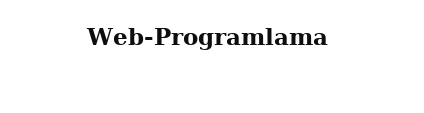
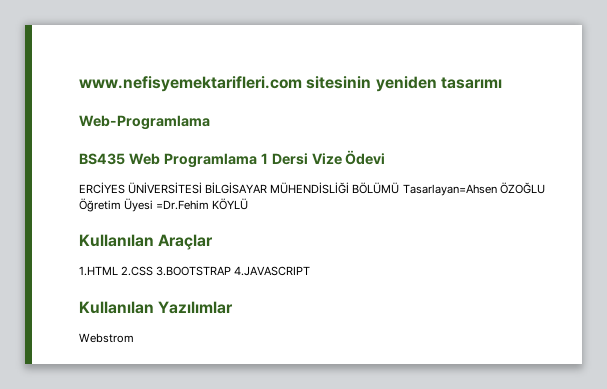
[86,28,328,50] Web-Programlama -> [79,76,502,92] [79,115,210,130] [79,150,386,168] [79,182,545,196] [79,198,249,212] [79,234,214,250] [79,266,311,276] [79,301,234,314] [79,333,134,343] www.nefisyemektarifleri.com sitesinin yeniden tasarımı // Web-Programlama // BS435 Web Programlama 1 Dersi Vize Ödevi // ERCİYES ÜNİVERSİTESİ BİLGİSAYAR MÜHENDİSLİĞİ BÖLÜMÜ Tasarlayan=Ahsen ÖZOĞLU Öğretim Üyesi =Dr.Fehim KÖYLÜ // Kullanılan Araçlar // 1.HTML 2.CSS 3.BOOTSTRAP 4.JAVASCRIPT // Kullanılan Yazılımlar // Webstrom

